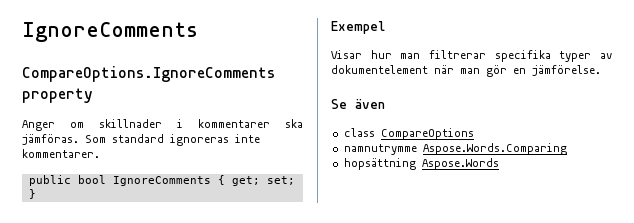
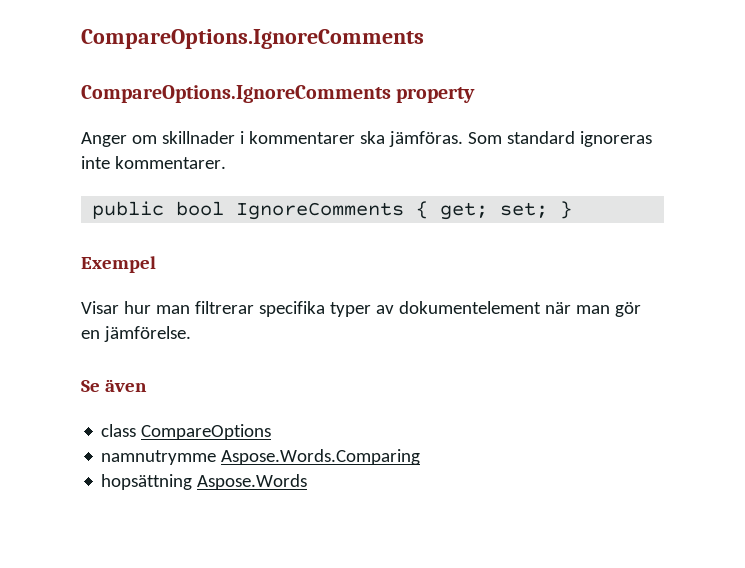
[22,22,198,42] IgnoreComments -> [81,29,424,49] CompareOptions.IgnoreComments

